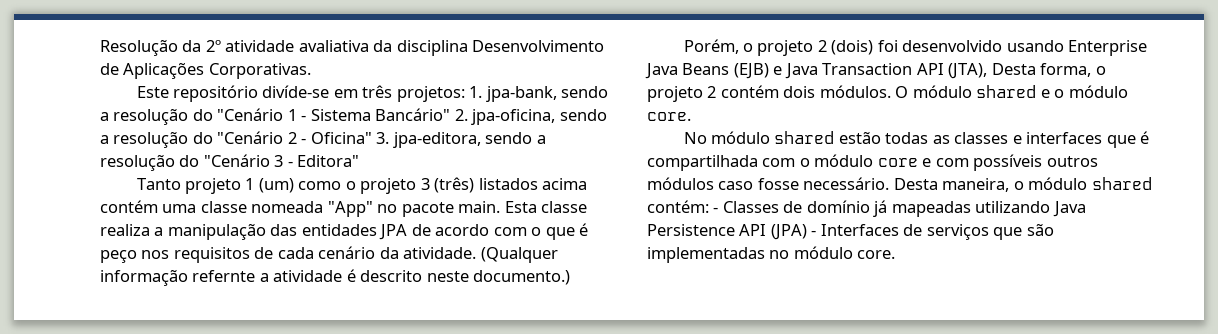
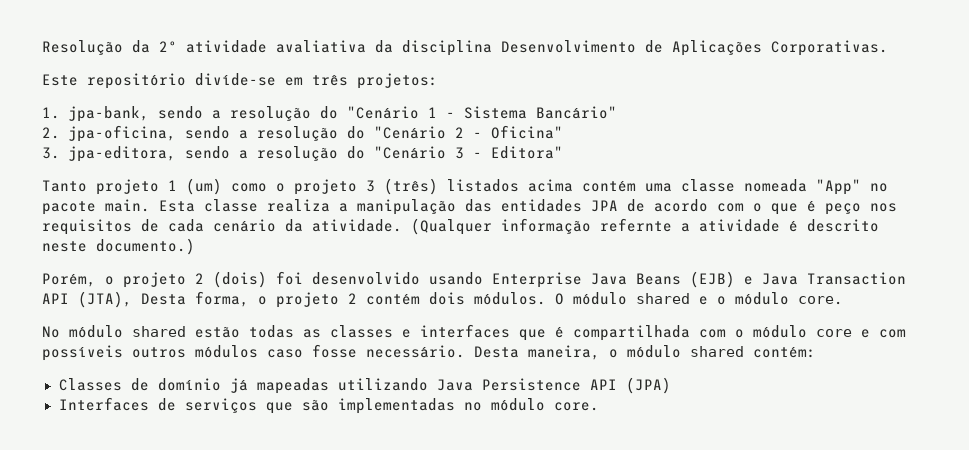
(465, 94) none -> (438, 81) //
(451, 114) none -> (617, 112) //
(372, 138) none -> (563, 132) //
[713,207,719,213] - -> (816, 352) //
[811,230,817,236] - -> (671, 385) //

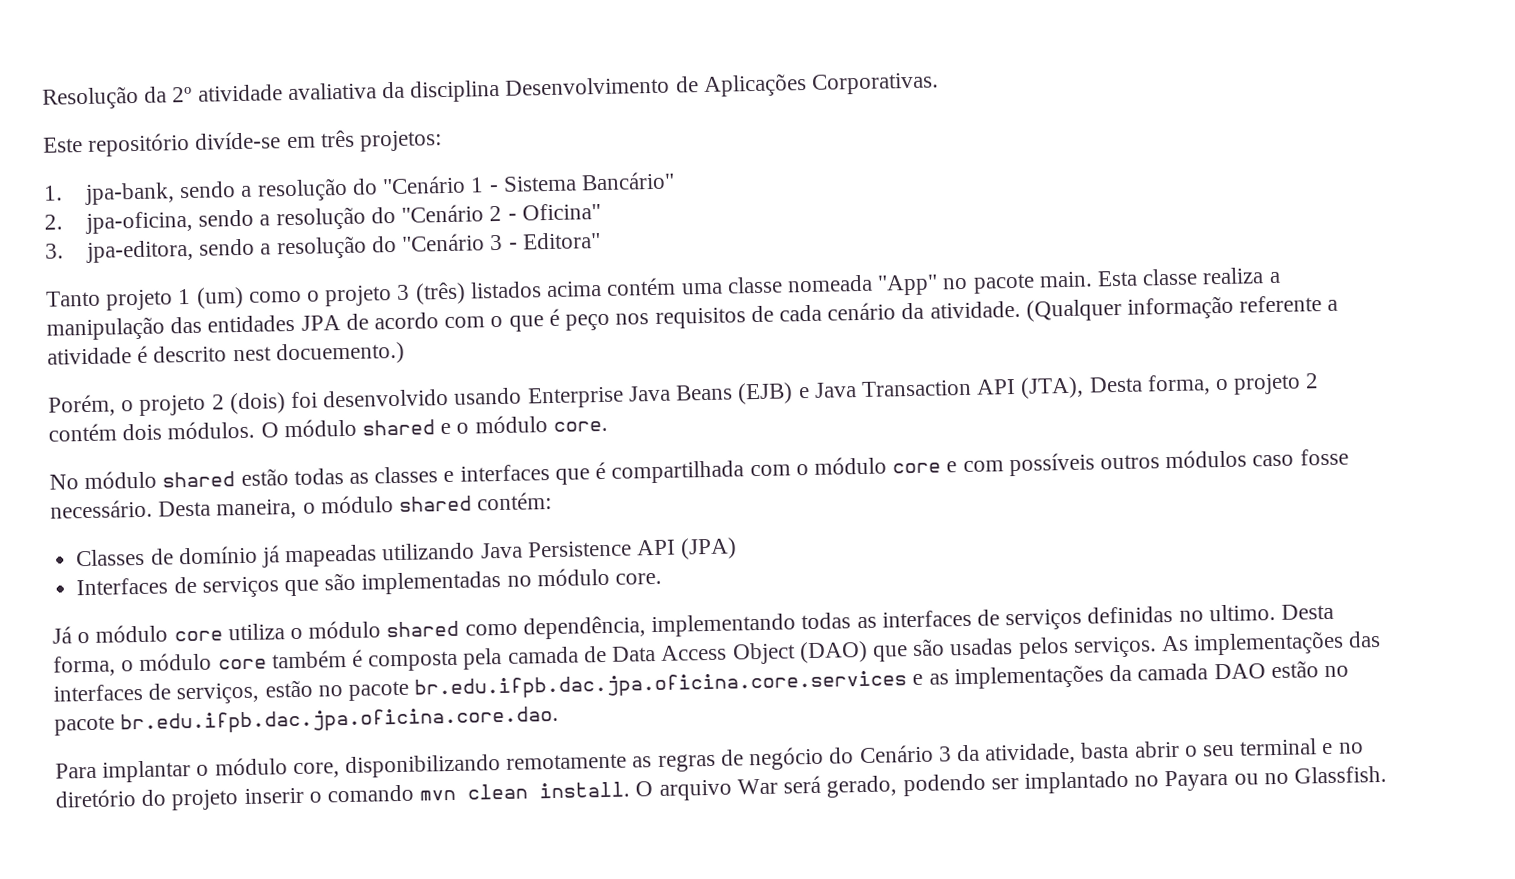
[600,218,672,232] refernte -> [1239,295,1323,313] referente
[42,238,195,255] neste documento.) -> [232,341,405,366] nest docuemento.)
(599, 406) none -> [52,603,1334,644] [53,630,1382,677] [53,660,1349,705] [54,705,560,736] [55,738,1364,783] [55,765,1387,811] // Já o módulo core utiliza o módulo shared como dependência, implementando todas as interfaces de serviços definidas no ultimo. Desta forma, o módulo core também é composta pela camada de Data Access Object (DAO) que são usadas pelos serviços. As implementações das interfaces de serviços, estão no pacote br.edu.ifpb.dac.jpa.oficina.core.services e as implementações da camada DAO estão no pacote br.edu.ifpb.dac.jpa.oficina.core.dao. // Para implantar o módulo core, disponibilizando remotamente as regras de negócio do Cenário 3 da atividade, basta abrir o seu terminal e no diretório do projeto inserir o comando mvn clean install. O arquivo War será gerado, podendo ser implantado no Payara ou no Glassfish.

